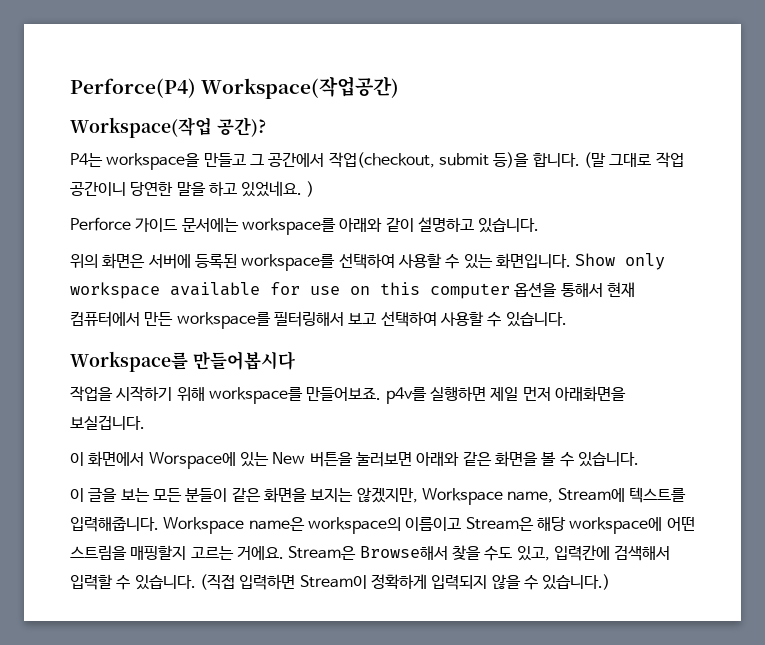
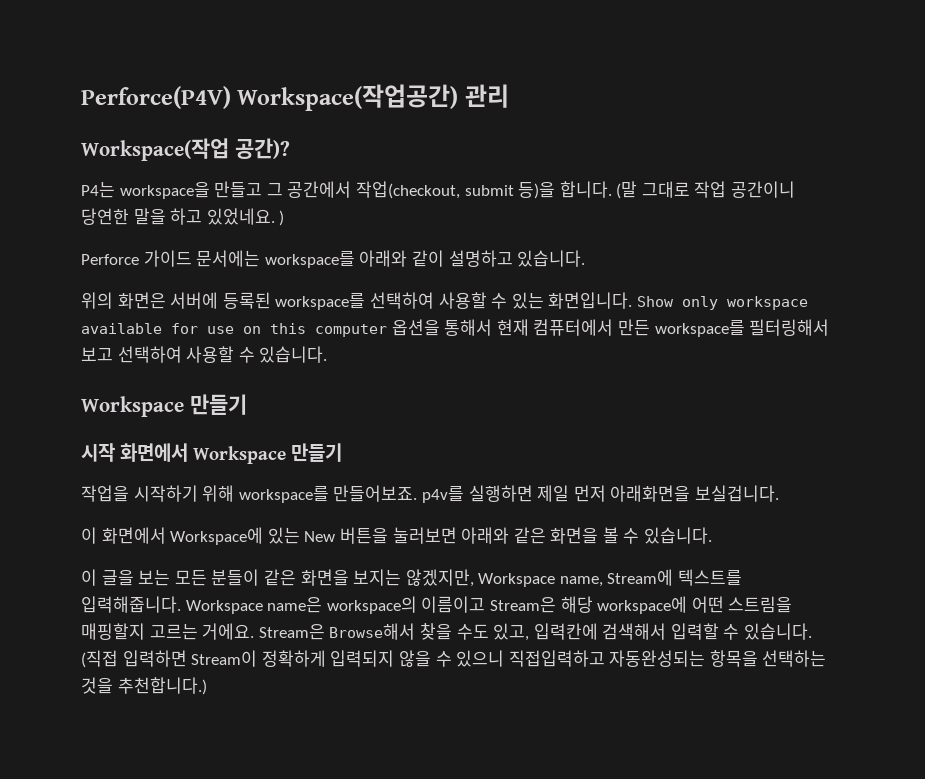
[70,78,196,98] Perforce(P4) -> [81,86,231,109] Perforce(P4V)
(400, 87) none -> [464,84,509,108] 관리
[70,351,295,372] Workspace를 만들어봅시다 -> [81,394,247,417] [81,443,343,464] Workspace 만들기 // 시작 화면에서 Workspace 만들기
[148,452,236,469] Worspace에 -> [170,527,264,545] Workspace에
[542,574,611,590] 있습니다.) -> [456,650,827,667] [81,677,207,695] 있으니 직접입력하고 자동완성되는 항목을 선택하는 것을 추천합니다.)

